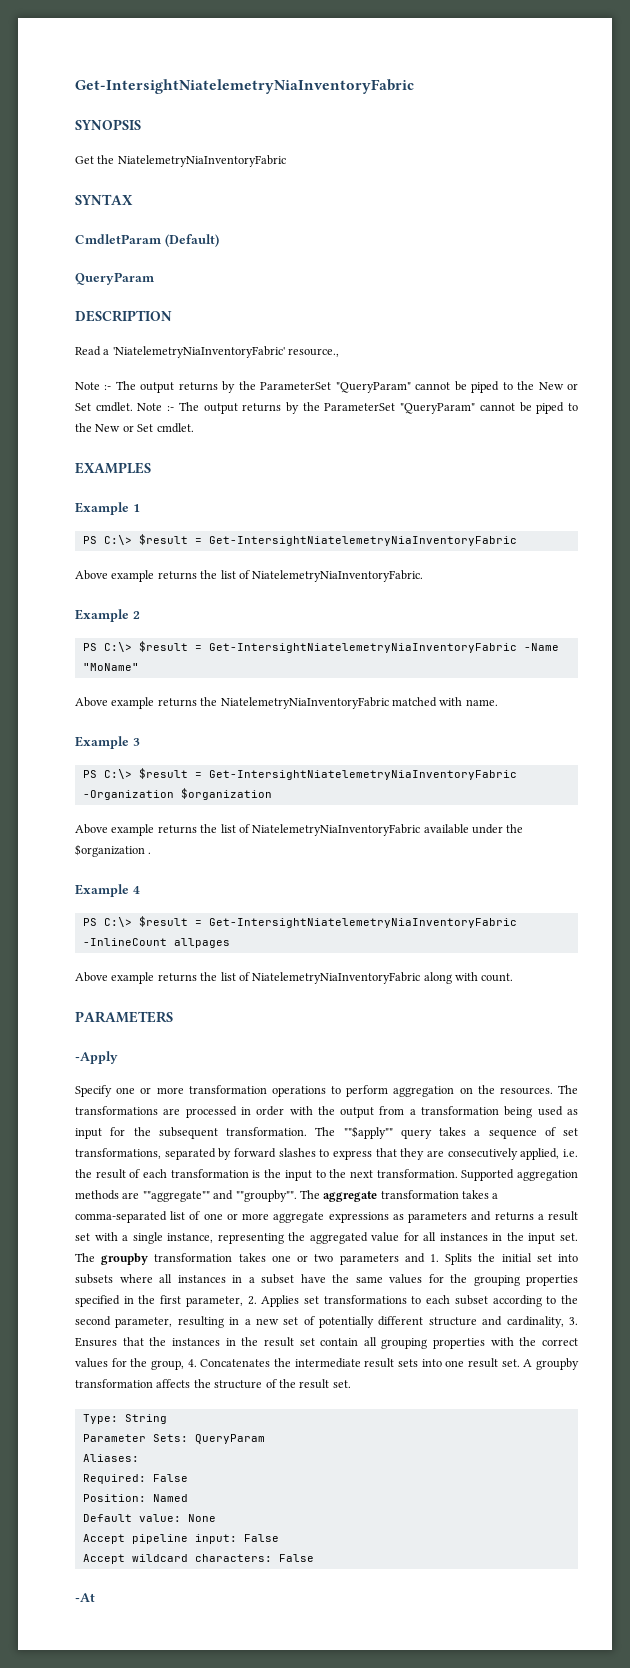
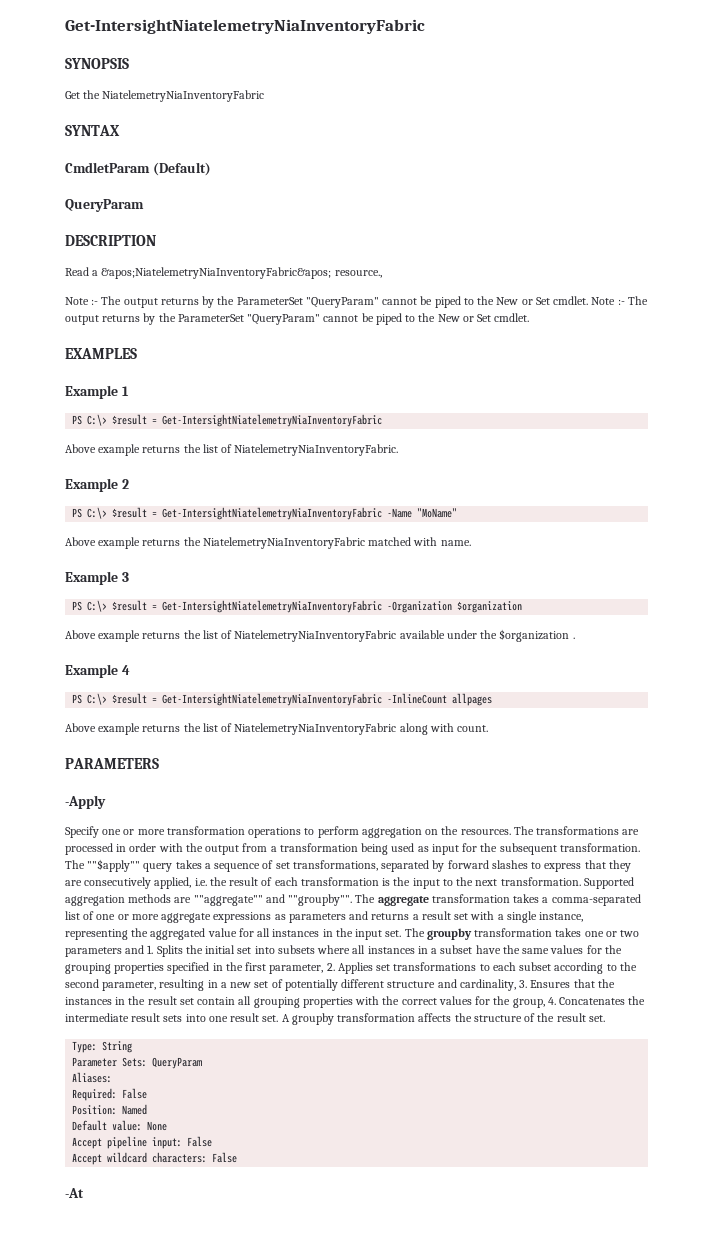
[112,346,285,358] 'NiatelemetryNiaInventoryFabric' -> [101,267,332,279] &apos;NiatelemetryNiaInventoryFabric&apos;

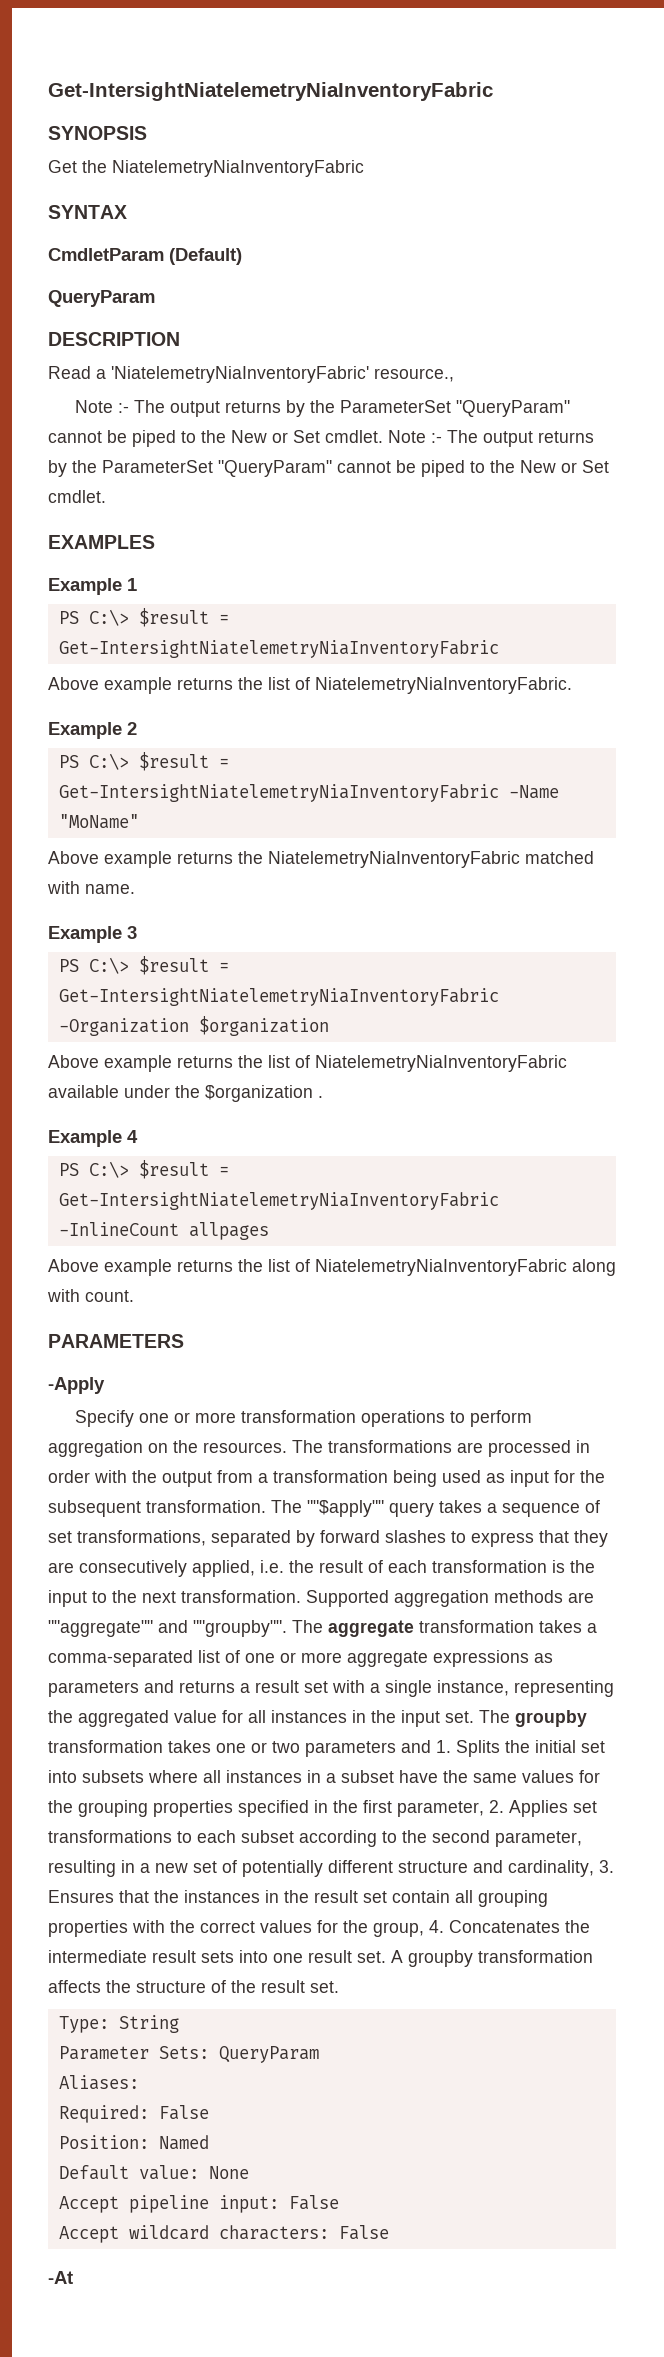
[101,267,332,279] &apos;NiatelemetryNiaInventoryFabric&apos; -> [111,366,369,383] 'NiatelemetryNiaInventoryFabric'

